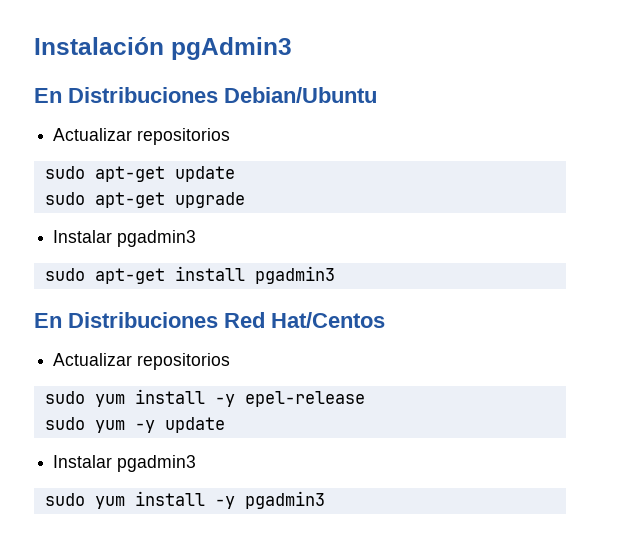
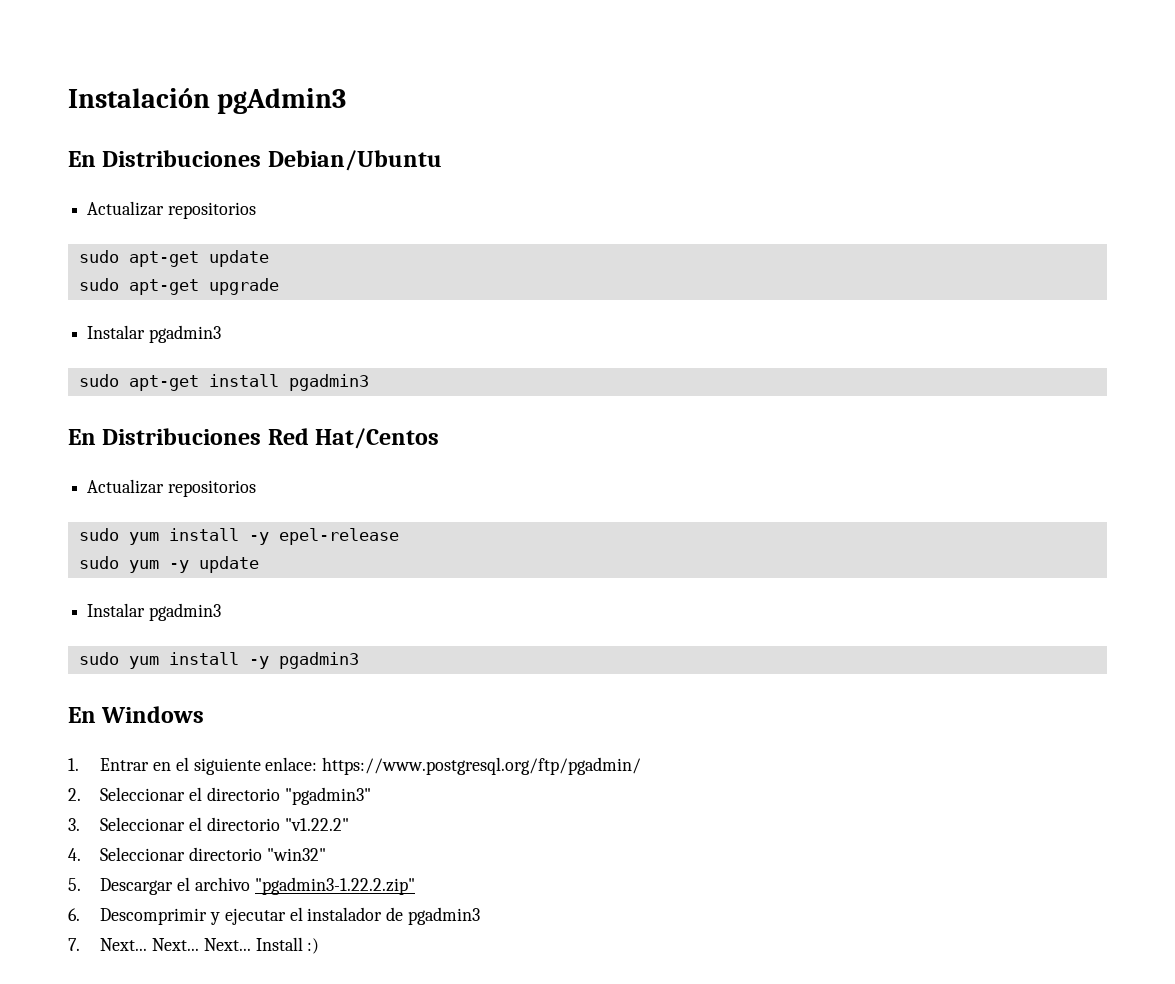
(325, 500) none -> [68,706,205,723] [68,757,642,775] [68,787,371,805] [68,817,349,831] [68,847,326,861] [68,877,415,895] [68,907,480,925] [68,937,320,954] // En Windows // 1. Entrar en el siguiente enlace: https://www.postgresql.org/ftp/pgadmin/ // 2. Seleccionar el directorio "pgadmin3" // 3. Seleccionar el directorio "v1.22.2" // 4. Seleccionar directorio "win32" // 5. Descargar el archivo "pgadmin3-1.22.2.zip" // 6. Descomprimir y ejecutar el instalador de pgadmin3 // 7. Next... Next... Next... Install :)

